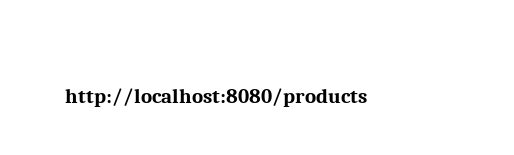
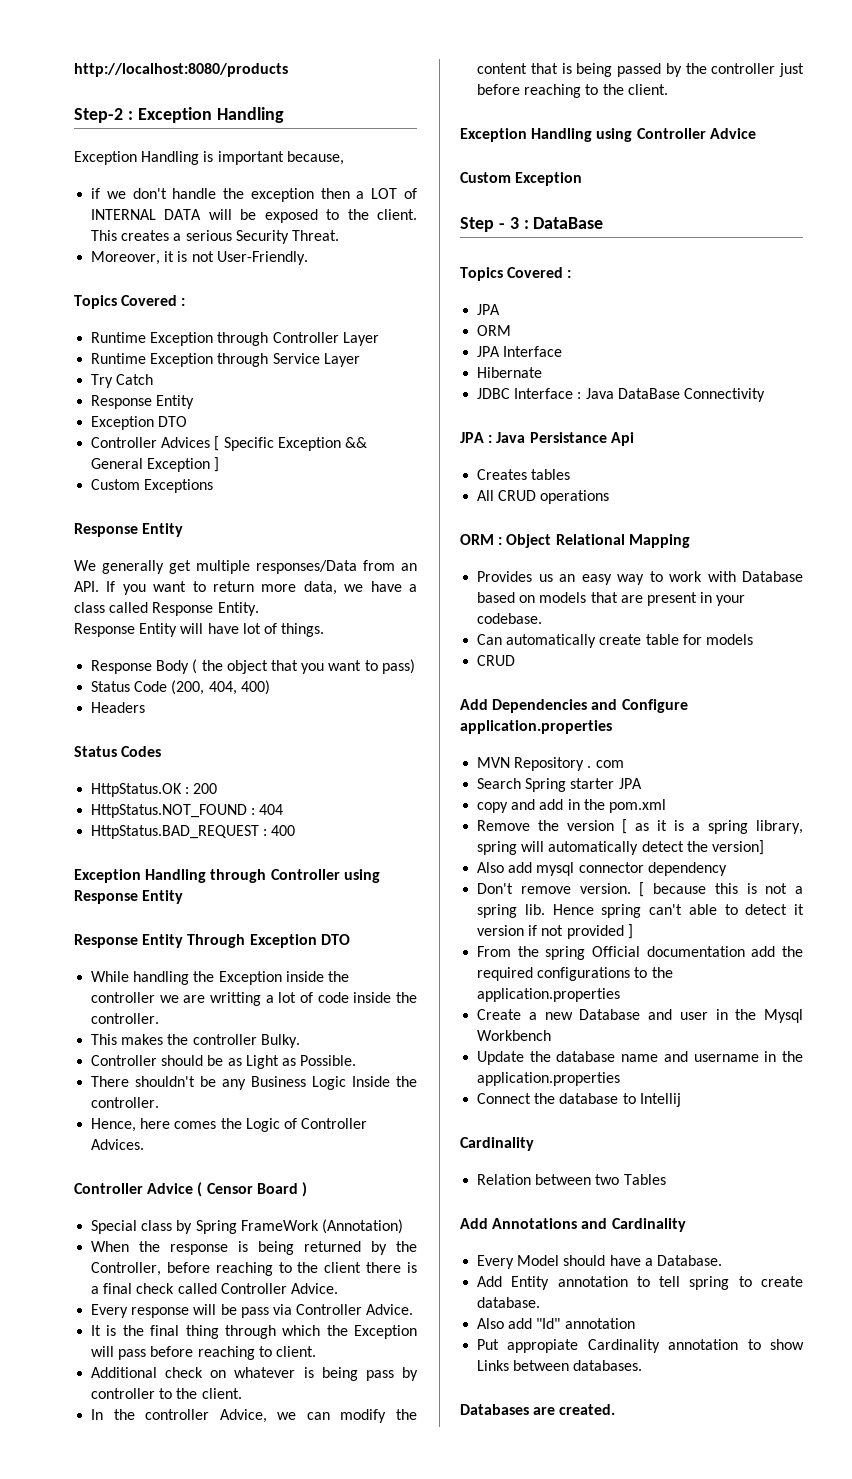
(367, 97) none -> [74,107,284,123] [74,151,344,165] [91,188,417,202] [91,209,417,223] [91,230,339,244] [91,251,308,265] [74,295,186,309] [91,332,379,346] [91,353,360,367] [91,374,154,388] [91,395,195,409] [91,416,188,430] [91,436,367,451] [91,457,220,472] [91,479,214,493] [74,523,184,537] [74,560,417,574] [74,581,417,595] [74,602,259,616] [74,623,325,637] [91,659,415,674] [91,680,270,695] [91,702,146,713] [74,746,162,757] [91,783,218,797] [91,804,284,818] [91,825,296,839] [74,869,380,883] [74,890,184,904] [74,934,350,948] [91,971,349,985] [91,992,417,1006] [91,1013,160,1024] [91,1034,300,1048] [91,1055,357,1069] [91,1076,417,1090] [91,1097,160,1108] [91,1118,368,1132] [91,1139,145,1150] [74,1182,307,1197] [91,1219,403,1234] [91,1241,417,1255] [91,1262,417,1276] [91,1283,338,1294] [91,1304,414,1318] [91,1325,417,1339] [91,1346,316,1360] [91,1367,418,1381] [91,1388,242,1399] [91,1409,417,1423] [477,63,804,77] [477,84,668,98] [460,128,756,142] [460,172,583,186] [460,217,604,232] [460,267,572,281] [477,304,501,315] [477,325,512,336] [477,346,563,357] [477,367,543,378] [477,388,765,402] [460,432,634,446] [477,469,571,480] [477,490,610,504] [460,534,690,548] [477,571,803,585] [477,592,746,606] [477,613,543,624] [477,634,753,648] [477,655,516,666] [460,699,688,713] [460,720,612,734] [477,757,624,771] [477,778,642,792] [477,799,666,813] [477,819,803,834] [477,840,764,855] [477,862,727,876] [477,882,803,897] [477,904,804,918] [477,924,633,939] [477,946,803,960] [477,967,673,981] [477,988,621,1002] [477,1009,803,1023] [477,1030,552,1041] [477,1051,803,1065] [477,1072,621,1086] [477,1093,681,1107] [460,1137,534,1151] [477,1174,666,1185] [460,1218,686,1232] [477,1255,722,1269] [477,1276,803,1290] [477,1297,541,1308] [477,1318,635,1329] [477,1339,804,1353] [477,1360,643,1371] [460,1404,616,1415] // Step-2 : Exception Handling // Exception Handling is important because, // if we don't handle the exception then a LOT of INTERNAL DATA will be exposed to the client. This creates a serious Security Threat. // Moreover, it is not User-Friendly. // Topics Covered : // Runtime Exception through Controller Layer // Runtime Exception through Service Layer // Try Catch // Response Entity // Exception DTO // Controller Advices [ Specific Exception && General Exception ] // Custom Exceptions // Response Entity // We generally get multiple responses/Data from an API. If you want to return more data, we have a class called Response Entity. // Response Entity will have lot of things. // Response Body ( the object that you want to pass) // Status Code (200, 404, 400) // Headers // Status Codes // HttpStatus.OK : 200 // HttpStatus.NOT_FOUND : 404 // HttpStatus.BAD_REQUEST : 400 // Exception Handling through Controller using Response Entity // Response Entity Through Exception DTO // While handling the Exception inside the controller we are writting a lot of code inside the controller. // This makes the controller Bulky. // Controller should be as Light as Possible. // There shouldn't be any Business Logic Inside the controller. // Hence, here comes the Logic of Controller Advices. // Controller Advice ( Censor Board ) // Special class by Spring FrameWork (Annotation) // When the response is being returned by the Controller, before reaching to the client there is a final check called Controller Advice. // Every response will be pass via Controller Advice. // It is the final thing through which the Exception will pass before reaching to client. // Additional check on whatever is being pass by controller to the client. // In the controller Advice, we can modify the content that is being passed by the controller just before reaching to the client. // Exception Handling using Controller Advice // Custom Exception // Step - 3 : DataBase // Topics Covered : // JPA // ORM // JPA Interface // Hibernate // JDBC Interface : Java DataBase Connectivity // JPA : Java Persistance Api // Creates tables // All CRUD operations // ORM : Object Relational Mapping // Provides us an easy way to work with Database based on models that are present in your codebase. // Can automatically create table for models // CRUD // Add Dependencies and Configure application.properties // MVN Repository . com // Search Spring starter JPA // copy and add in the pom.xml // Remove the version [ as it is a spring library, spring will automatically detect the version] // Also add mysql connector dependency // Don't remove version. [ because this is not a spring lib. Hence spring can't able to detect it version if not provided ] // From the spring Official documentation add the required configurations to the application.properties // Create a new Database and user in the Mysql Workbench // Update the database name and username in the application.properties // Connect the database to Intellij // Cardinality // Relation between two Tables // Add Annotations and Cardinality // Every Model should have a Database. // Add Entity annotation to tell spring to create database. // Also add "Id" annotation // Put appropiate Cardinality annotation to show Links between databases. // Databases are created.

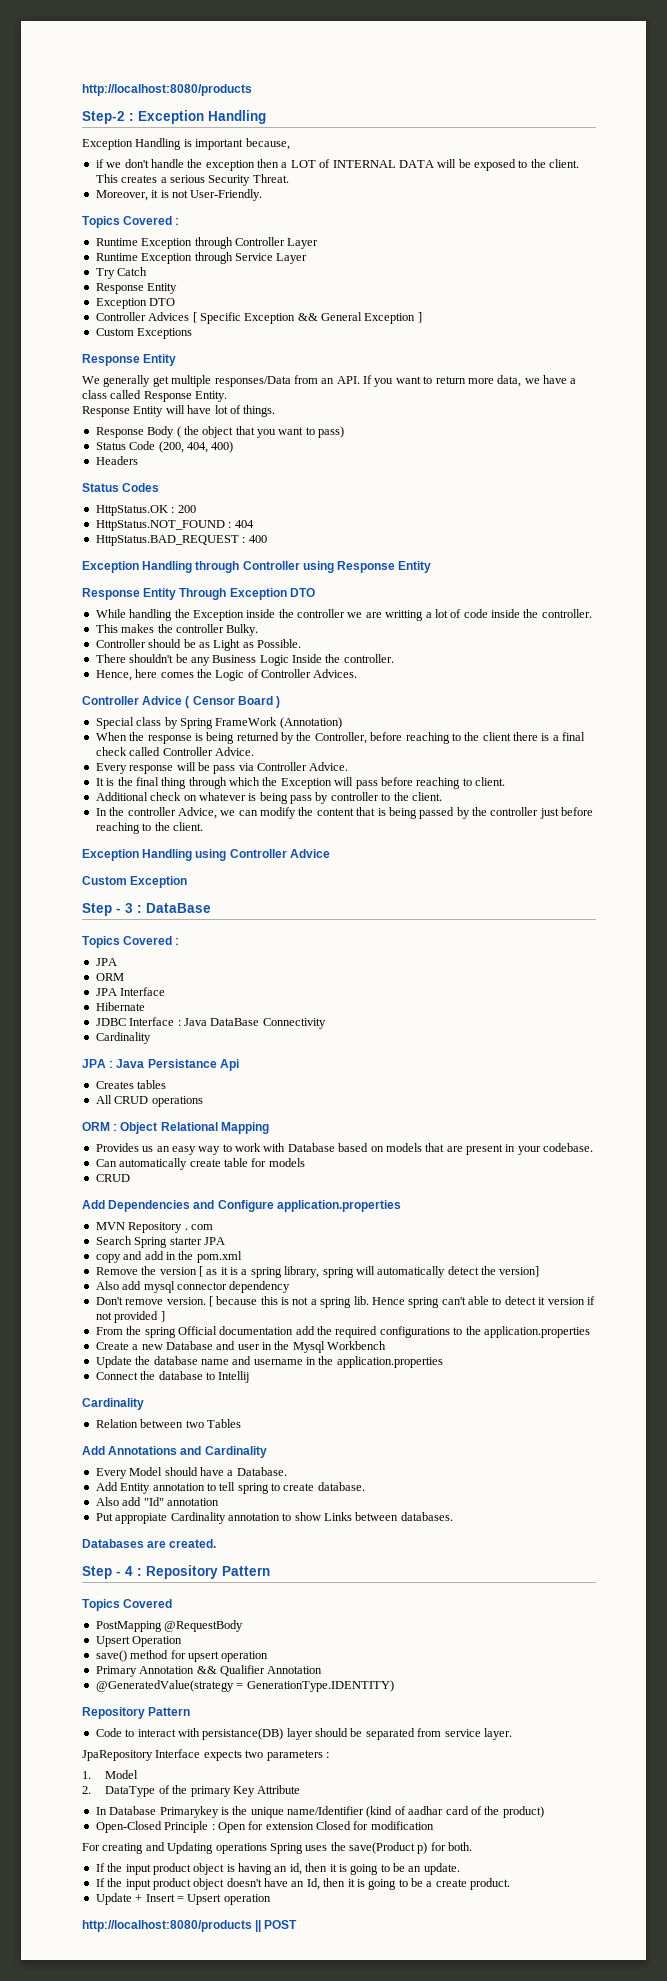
(765, 395) none -> [95,1032,151,1044] // Cardinality
(616, 1409) none -> [82,1565,270,1579] [82,1599,173,1611] [95,1620,244,1632] [95,1636,183,1647] [95,1650,269,1662] [95,1665,323,1677] [95,1680,394,1692] [82,1707,191,1719] [95,1728,512,1740] [82,1749,329,1761] [82,1770,139,1779] [82,1785,301,1797] [95,1806,544,1818] [95,1821,434,1833] [82,1842,473,1854] [95,1863,460,1875] [95,1878,511,1890] [95,1893,271,1905] [82,1920,298,1932] // Step - 4 : Repository Pattern // Topics Covered // PostMapping @RequestBody // Upsert Operation // save() method for upsert operation // Primary Annotation && Qualifier Annotation // @GeneratedValue(strategy = GenerationType.IDENTITY) // Repository Pattern // Code to interact with persistance(DB) layer should be separated from service layer. // JpaRepository Interface expects two parameters : // 1. Model // 2. DataType of the primary Key Attribute // In Database Primarykey is the unique name/Identifier (kind of aadhar card of the product) // Open-Closed Principle : Open for extension Closed for modification // For creating and Updating operations Spring uses the save(Product p) for both. // If the input product object is having an id, then it is going to be an update. // If the input product object doesn't have an Id, then it is going to be a create product. // Update + Insert = Upsert operation // http://localhost:8080/products || POST

